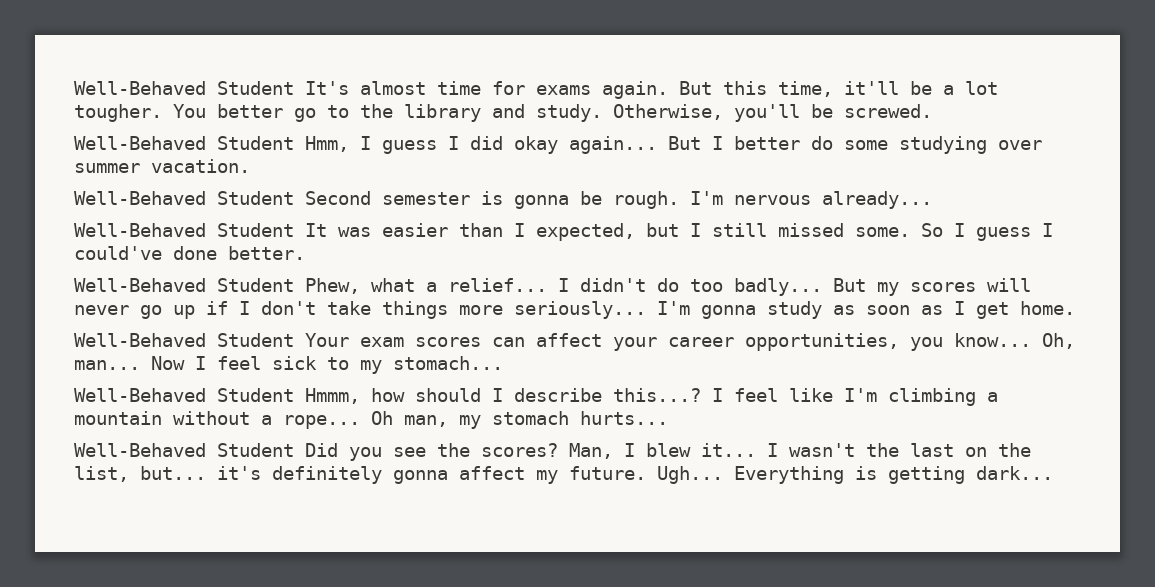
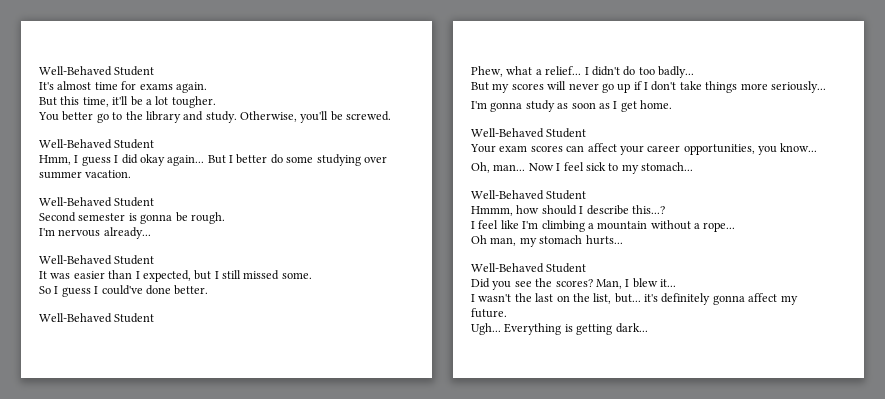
[74,81,294,95] Well-Behaved Student -> [39,66,155,76] Well-Behaved Student //
(668, 90) none -> (207, 87) //
(162, 113) none -> (216, 102) //
(294, 143) none -> (155, 144) //
(294, 198) none -> (155, 202) //
(679, 200) none -> (225, 218) //
(294, 230) none -> (155, 260) //
(910, 232) none -> (312, 275) //
(294, 285) none -> (155, 318) //
(822, 287) none -> (694, 72) //
(646, 310) none -> (826, 87) //
(294, 340) none -> (587, 133) //
(1031, 340) none -> (818, 147) //
(294, 395) none -> (587, 195) //
(701, 395) none -> (665, 209) //
(360, 422) none -> (736, 227) //
(294, 450) none -> (587, 268) //
(756, 450) none -> (676, 283) //
(646, 473) none -> (507, 313) //

